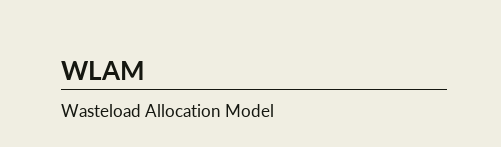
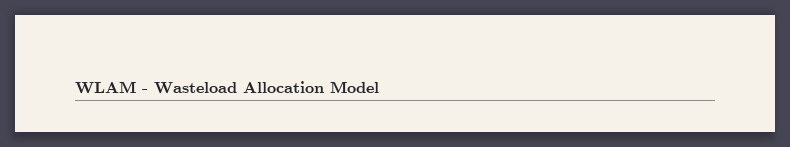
(145, 70) // -> [142,89,148,93] -

